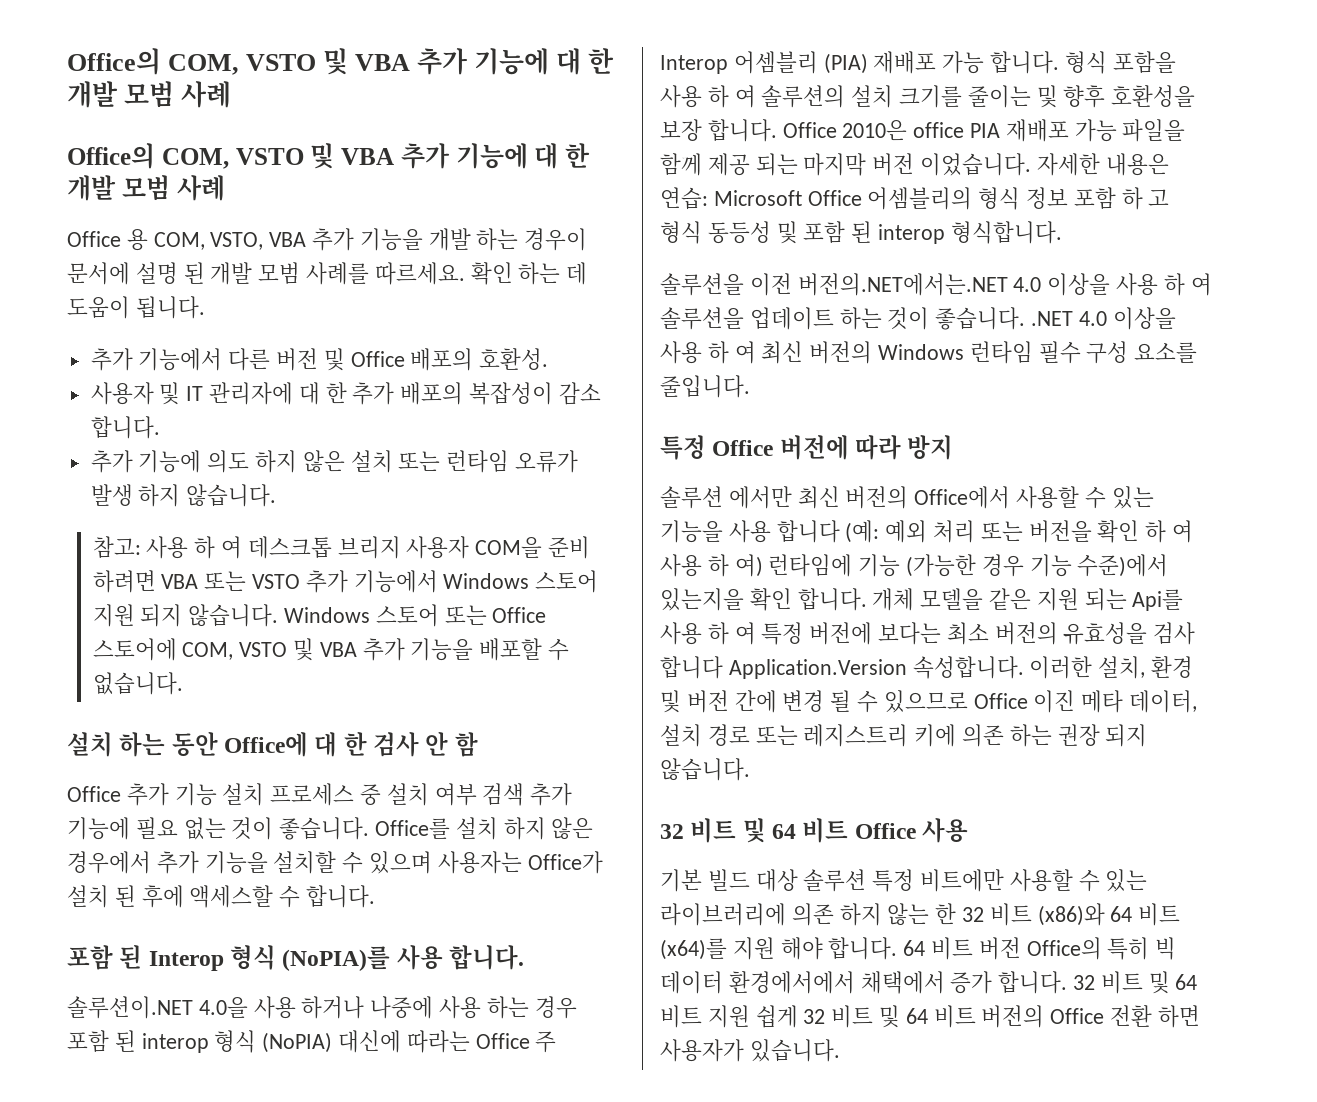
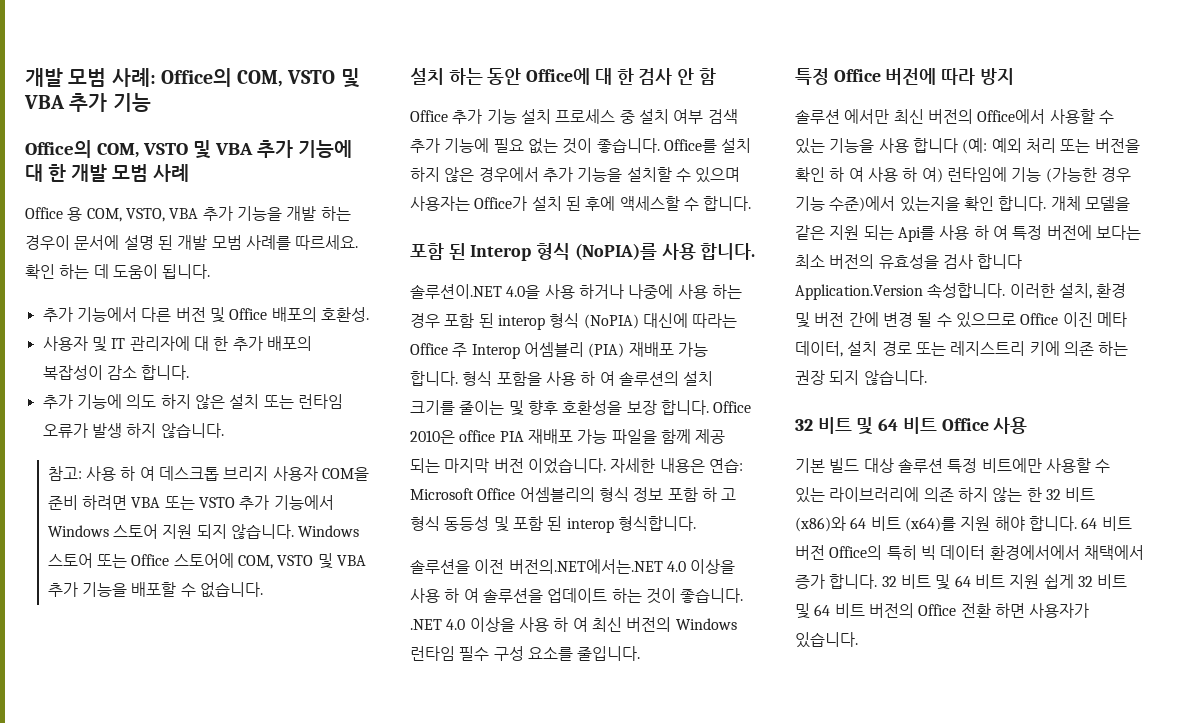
[67,48,615,75] [67,81,232,108] Office의 COM, VSTO 및 VBA 추가 기능에 대 한 개발 모범 사례 -> [25,68,360,88] [24,93,151,112] 개발 모범 사례: Office의 COM, VSTO 및 VBA 추가 기능

